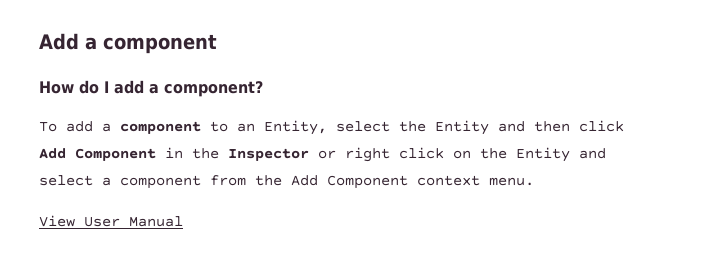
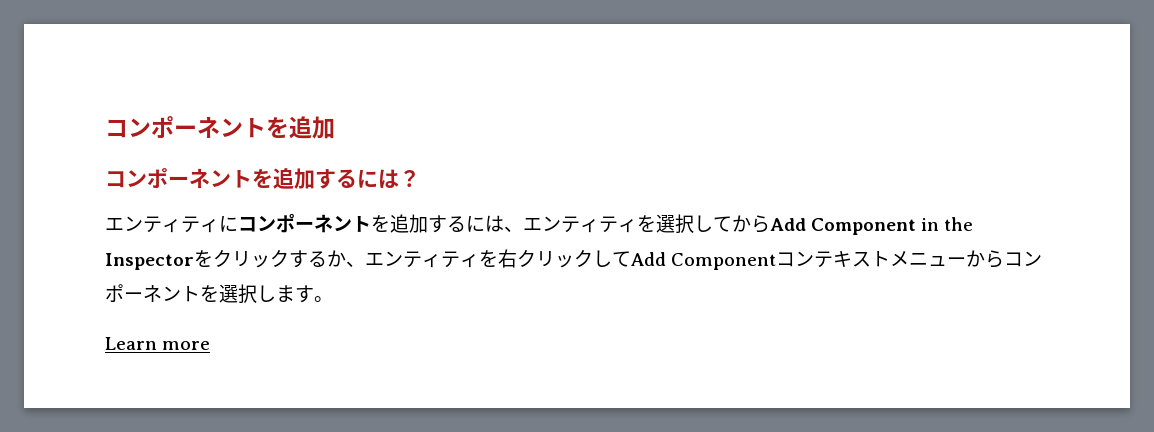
[39,33,217,54] [39,80,263,97] [39,120,624,135] Add a component // How do I add a component? // To add a component to an Entity, select the Entity and then click -> [105,116,335,139] [105,168,420,189] [105,213,770,234] コンポーネントを追加 // コンポーネントを追加するには？ // エンティティにコンポーネントを追加するには、エンティティを選択してから
[318,147,606,162] [39,175,534,189] [39,215,183,227] or right click on the Entity and select a component from the Add Component context menu. // View User Manual -> [194,249,1043,270] [105,284,333,304] [105,337,211,350] をクリックするか、エンティティを右クリックしてAdd Componentコンテキストメニューからコンポーネントを選択します。 // Learn more

